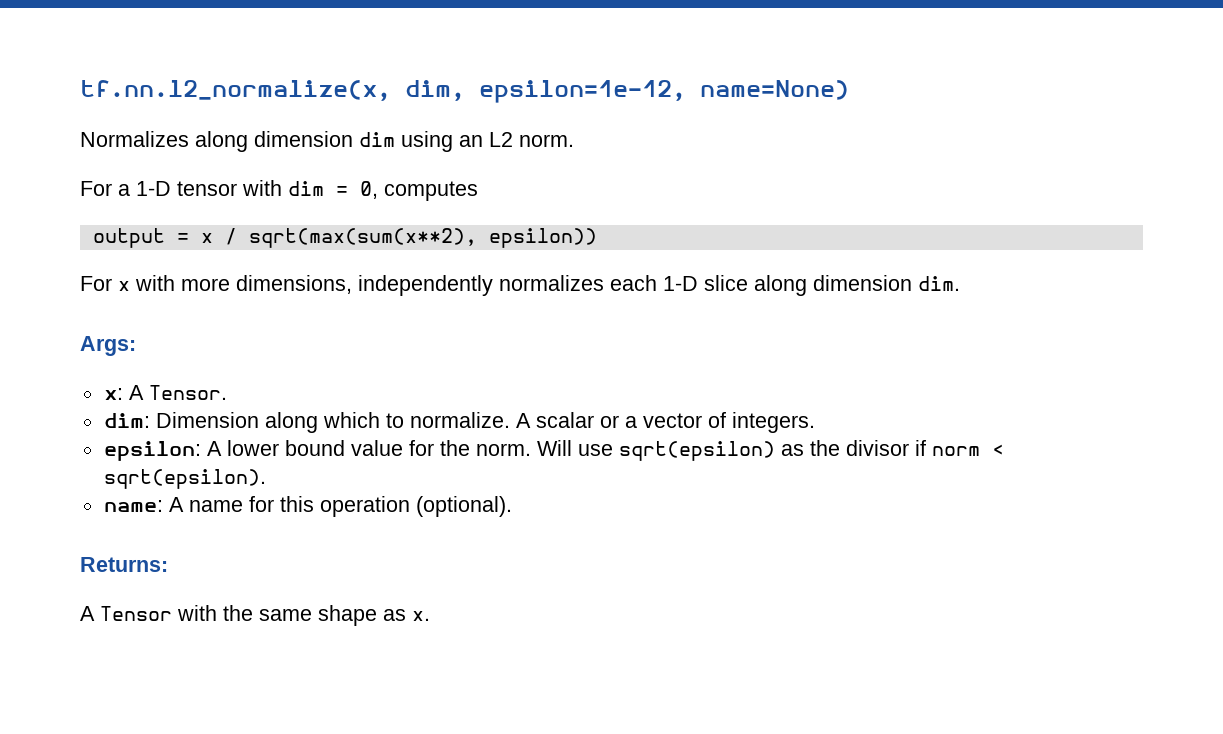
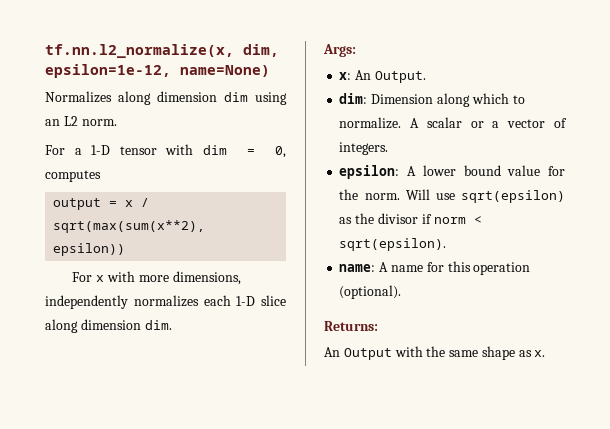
[128,385,227,400] A Tensor. -> [355,70,426,83] An Output.
[80,606,172,621] A Tensor -> [324,347,392,360] An Output

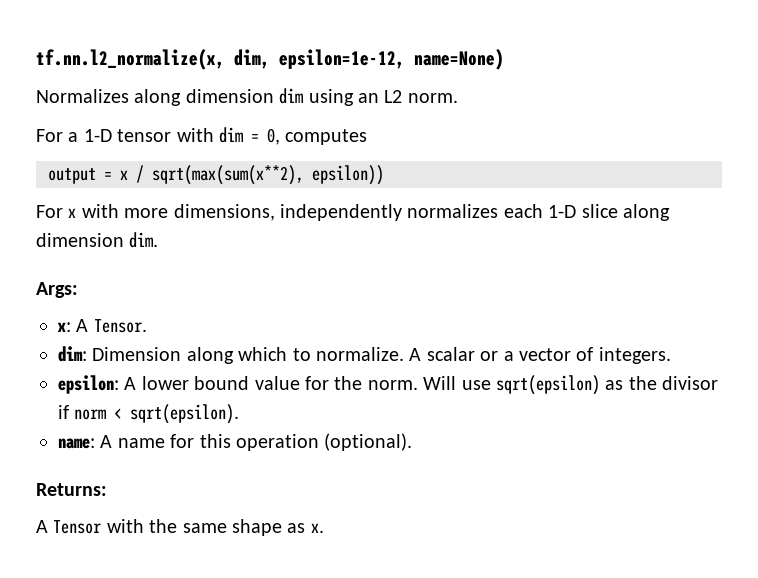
[355,70,426,83] An Output. -> [76,319,147,333] A Tensor.
[324,347,392,360] An Output -> [36,520,102,534] A Tensor

